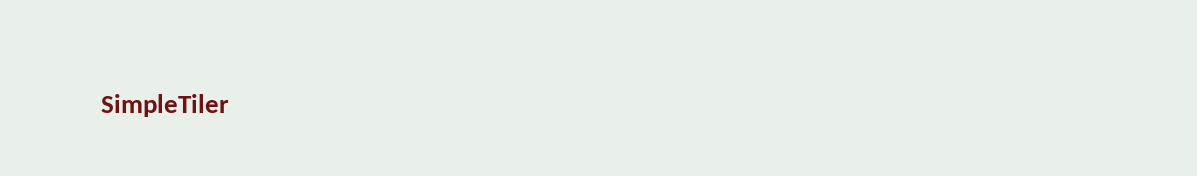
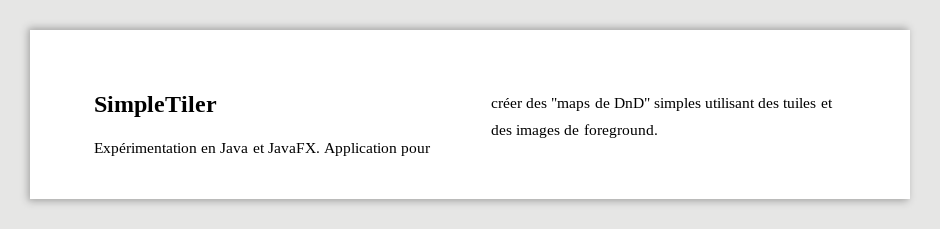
(229, 105) none -> [94,143,432,156] [491,98,833,111] [491,124,658,138] // Expérimentation en Java et JavaFX. Application pour créer des "maps de DnD" simples utilisant des tuiles et des images de foreground.

